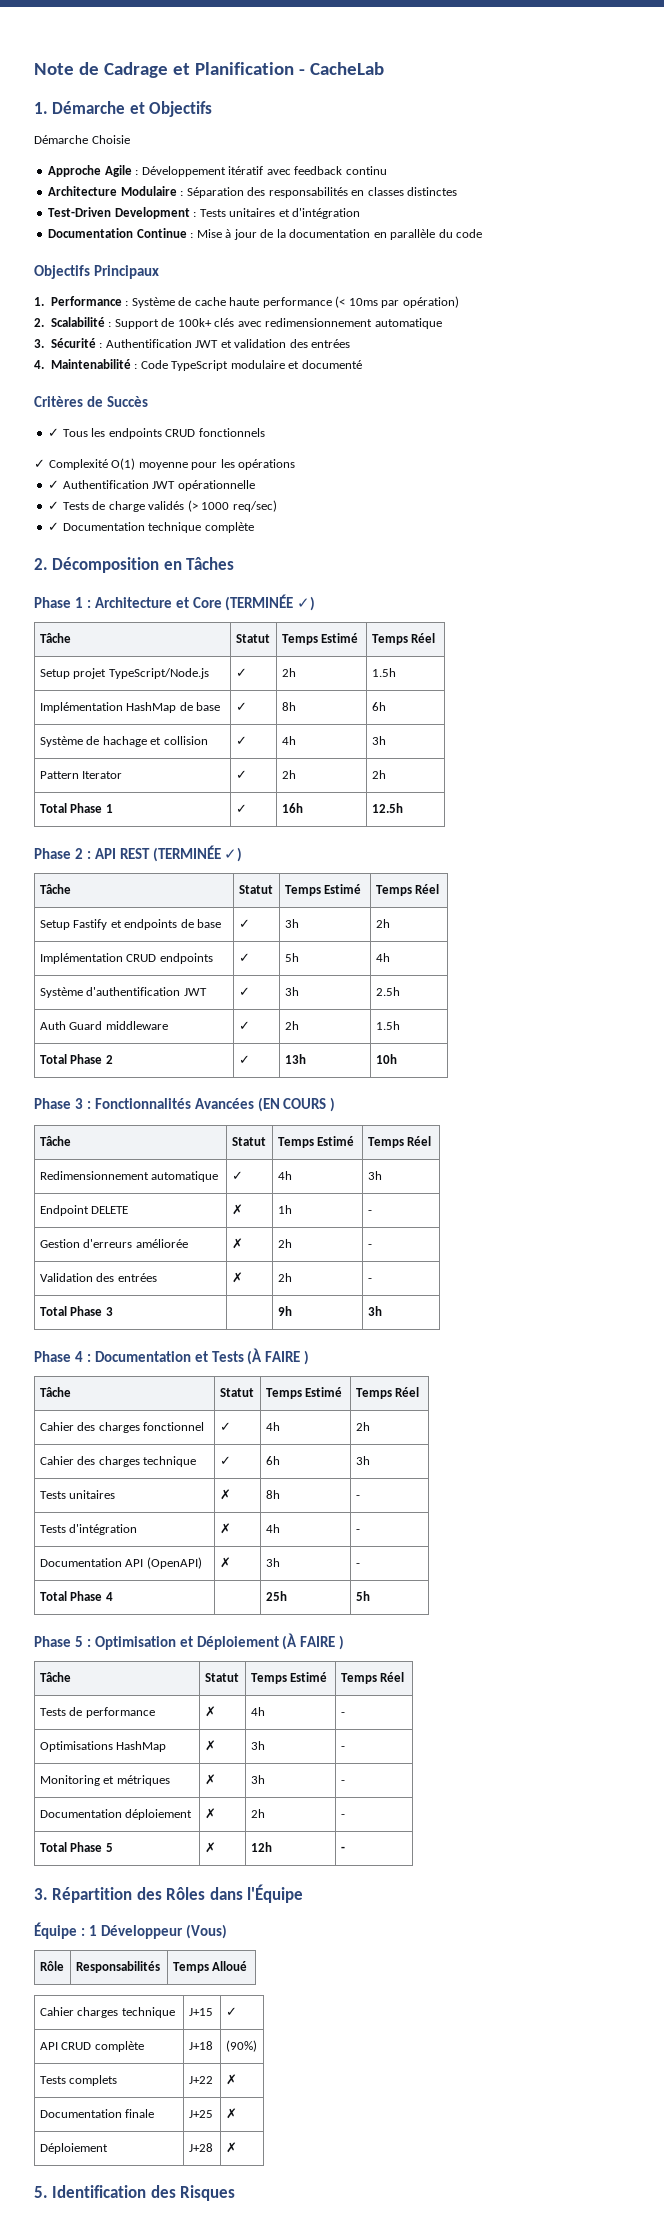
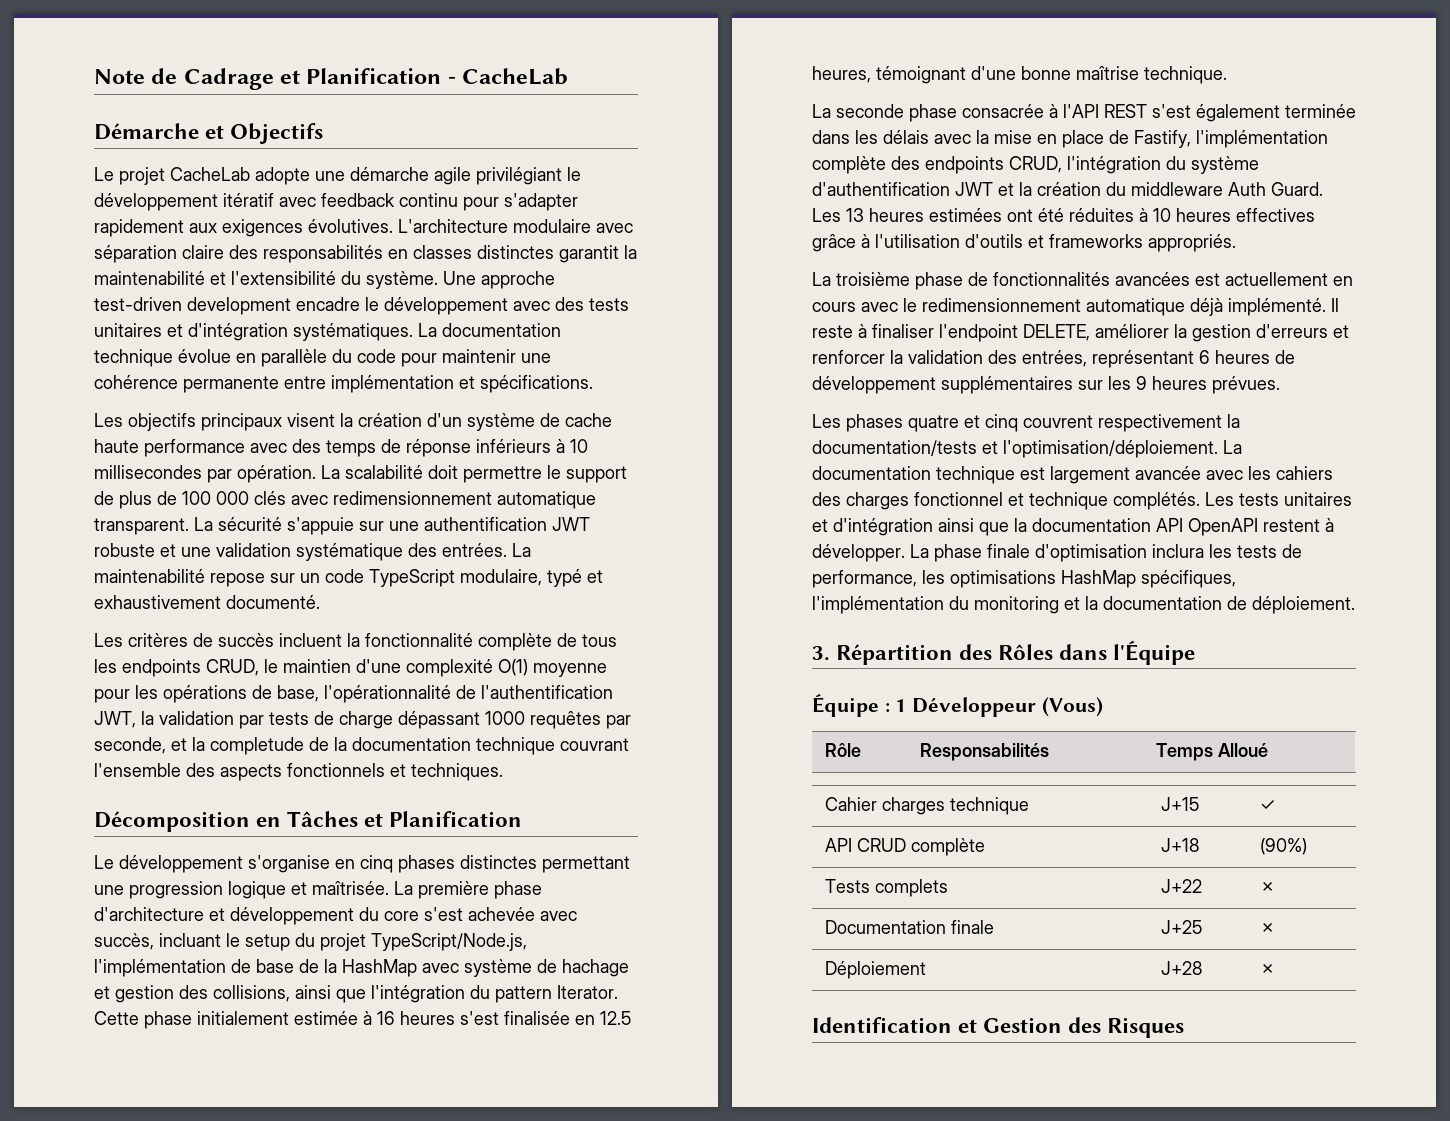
[34,102,48,114] 1. -> (569, 76) none
[34,135,130,144] [48,165,387,177] [48,186,244,198] Démarche Choisie // Approche Agile : Développement itératif avec feedback continu // Architecture Modulaire : Séparation -> [94,167,581,185] [94,193,578,211] [94,219,633,237] [94,245,224,263] Le projet CacheLab adopte une démarche agile privilégiant le développement itératif avec feedback continu pour s'adapter rapidement aux exigences évolutives. L'architecture modulaire avec séparation claire
[48,207,361,219] [48,228,483,240] [34,265,159,279] [34,296,459,308] [34,317,442,329] [34,338,351,348] [34,359,362,371] [34,396,148,407] [48,428,265,439] [34,459,108,470] // Test-Driven Development : Tests unitaires et d'intégration // Documentation Continue : Mise à jour de la documentation en parallèle du code // Objectifs Principaux // 1. Performance : Système de cache haute performance (< 10ms par opération) // 2. Scalabilité : Support de 100k+ clés avec redimensionnement automatique // 3. Sécurité : Authentification JWT et validation des entrées // 4. Maintenabilité : Code TypeScript modulaire et documenté // Critères de Succès // ✓ Tous les endpoints CRUD fonctionnels // ✓ Complexité -> [559,245,637,263] [94,271,555,289] [94,297,629,315] [94,323,561,341] [94,349,551,367] [94,375,593,393] [94,413,612,431] [94,439,588,457] [94,465,627,483] [94,491,596,509] [94,517,590,535] [94,543,531,561] [94,569,603,587] [94,595,320,609] [94,633,617,651] [94,659,493,677] garantit la maintenabilité et l'extensibilité du système. Une approche test-driven development encadre le développement avec des tests unitaires et d'intégration systématiques. La documentation technique évolue en parallèle du code pour maintenir une cohérence permanente entre implémentation et spécifications. // Les objectifs principaux visent la création d'un système de cache haute performance avec des temps de réponse inférieurs à 10 millisecondes par opération. La scalabilité doit permettre le support de plus de 100 000 clés avec redimensionnement automatique transparent. La sécurité s'appuie sur une authentification JWT robuste et une validation systématique des entrées. La maintenabilité repose sur un code TypeScript modulaire, typé et exhaustivement documenté. // Les critères de succès incluent la fonctionnalité complète de tous les endpoints CRUD, le maintien d'une complexité
[48,480,255,491] [48,500,277,512] [48,522,254,533] [34,557,235,573] [34,594,316,611] [39,633,71,643] [235,634,270,643] [281,633,359,645] [371,633,436,645] [39,668,209,679] [235,668,247,677] [281,668,296,677] [371,668,396,677] [39,702,221,713] [235,702,247,711] [281,702,296,711] [371,702,386,711] [39,736,208,747] [235,736,247,745] [281,736,296,745] [371,736,386,745] [39,771,123,779] [235,770,247,779] [281,770,296,779] [371,770,386,779] [39,803,113,813] [235,804,247,813] [281,803,303,813] [371,803,403,813] [34,845,243,862] [39,884,71,894] [238,885,273,894] [284,884,362,896] [375,884,440,896] [39,919,222,930] [238,919,250,928] [284,919,299,928] [375,919,390,928] [39,953,213,964] [238,953,250,962] [284,953,299,962] [375,953,390,962] [39,987,207,998] [238,987,250,996] [284,987,299,996] [375,987,400,996] [39,1021,168,1030] [238,1021,250,1030] [284,1021,299,1030] [375,1021,400,1030] [39,1054,113,1064] [238,1055,250,1064] [284,1054,306,1064] [375,1054,397,1064] [34,1097,336,1112] [39,1136,71,1146] [231,1137,266,1146] [277,1136,355,1148] [367,1136,432,1148] [39,1171,219,1182] [231,1171,243,1180] [277,1171,292,1180] [367,1171,382,1180] [39,1205,129,1216] [231,1204,243,1215] [277,1205,292,1214] [367,1210,372,1214] [39,1239,188,1248] [231,1238,243,1249] [277,1239,292,1248] [367,1244,372,1248] [39,1273,157,1282] [231,1272,243,1283] [277,1273,292,1282] [367,1278,372,1282] [39,1306,113,1316] [277,1306,292,1316] [367,1306,382,1316] [34,1348,310,1365] [39,1387,71,1397] [219,1388,254,1397] [265,1387,343,1399] [355,1387,420,1399] [39,1422,205,1433] [219,1422,231,1431] [265,1422,280,1431] [355,1422,370,1431] [39,1456,197,1467] [219,1456,231,1465] [265,1456,280,1465] [355,1456,370,1465] [39,1490,116,1499] [219,1489,231,1500] [265,1490,280,1499] [355,1495,360,1499] [39,1524,138,1535] [219,1523,231,1534] [265,1524,280,1533] [355,1529,360,1533] [39,1557,202,1569] [219,1557,231,1568] [265,1558,280,1567] [355,1563,360,1567] [39,1591,113,1601] [265,1591,287,1601] [355,1591,370,1601] [34,1633,345,1650] [39,1672,71,1682] [204,1673,239,1682] [250,1672,328,1684] [340,1672,405,1684] [39,1707,155,1718] [204,1706,216,1717] [250,1707,265,1716] [340,1712,345,1716] [39,1741,167,1752] [204,1740,216,1751] [250,1741,265,1750] [340,1746,345,1750] [39,1775,170,1786] [204,1774,216,1785] [250,1775,265,1784] [340,1780,345,1784] [39,1809,193,1820] [204,1808,216,1819] [250,1809,265,1818] [340,1814,345,1818] [39,1842,113,1852] [204,1842,216,1853] [250,1842,272,1852] [340,1846,345,1852] // ✓ Authentification JWT opérationnelle // ✓ Tests de charge validés (> 1000 req/sec) // ✓ Documentation technique complète // 2. Décomposition en Tâches // Phase 1 : Architecture et Core (TERMINÉE ✓) // Tâche | Statut | Temps Estimé | Temps Réel // Setup projet TypeScript/Node.js | ✓ | 2h | 1.5h // Implémentation HashMap de base | ✓ | 8h | 6h // Système de hachage et collision | ✓ | 4h | 3h // Pattern Iterator | ✓ | 2h | 2h // Total Phase 1 | ✓ | 16h | 12.5h // Phase 2 : API REST (TERMINÉE ✓) // Tâche | Statut | Temps Estimé | Temps Réel // Setup Fastify et endpoints de base | ✓ | 3h | 2h // Implémentation CRUD endpoints | ✓ | 5h | 4h // Système d'authentification JWT | ✓ | 3h | 2.5h // Auth Guard middleware | ✓ | 2h | 1.5h // Total Phase 2 | ✓ | 13h | 10h // Phase 3 : Fonctionnalités Avancées (EN COURS ) // Tâche | Statut | Temps Estimé | Temps Réel // Redimensionnement automatique | ✓ | 4h | 3h // Endpoint DELETE | ✗ | 1h | - // Gestion d'erreurs améliorée | ✗ | 2h | - // Validation des entrées | ✗ | 2h | - // Total Phase 3 | | 9h | 3h // Phase 4 : Documentation et Tests (À FAIRE ) // Tâche | Statut | Temps Estimé | Temps Réel // Cahier des charges fonctionnel | ✓ | 4h | 2h // Cahier des charges technique | ✓ | 6h | 3h // Tests unitaires | ✗ | 8h | - // Tests d'intégration | ✗ | 4h | - // Documentation API (OpenAPI) | ✗ | 3h | - // Total Phase 4 | | 25h | 5h // Phase 5 : Optimisation et Déploiement (À FAIRE ) // Tâche | Statut | Temps Estimé | Temps Réel // Tests de performance | ✗ | 4h | - // Optimisations HashMap | ✗ | 3h | - // Monitoring et métriques | ✗ | 3h | - // Documentation déploiement | ✗ | 2h | - // Total Phase 5 | ✗ | 12h | - -> [252,685,613,703] [94,711,631,729] [94,737,629,755] [94,763,503,781] [94,811,523,832] [94,855,630,873] [94,881,542,899] [94,907,577,925] [94,933,527,951] [94,959,629,977] [94,985,618,1003] [94,1011,631,1029] [812,66,1227,84] [812,104,1356,122] [812,130,1328,148] [812,156,1259,174] [812,182,1323,196] [812,208,1315,222] [812,234,1236,252] [812,272,1353,290] [812,298,1339,316] [812,324,1349,342] [812,350,1295,368] [812,376,1280,394] [812,414,1240,432] [812,440,1242,458] [812,466,1333,484] [812,492,1352,510] [812,518,1334,536] [812,544,1302,562] [812,570,1236,588] [812,596,1355,614] de base, l'opérationnalité de l'authentification JWT, la validation par tests de charge dépassant 1000 requêtes par seconde, et la completude de la documentation technique couvrant l'ensemble des aspects fonctionnels et techniques. // Décomposition en Tâches et Planification // Le développement s'organise en cinq phases distinctes permettant une progression logique et maîtrisée. La première phase d'architecture et développement du core s'est achevée avec succès, incluant le setup du projet TypeScript/Node.js, l'implémentation de base de la HashMap avec système de hachage et gestion des collisions, ainsi que l'intégration du pattern Iterator. Cette phase initialement estimée à 16 heures s'est finalisée en 12.5 heures, témoignant d'une bonne maîtrise technique. // La seconde phase consacrée à l'API REST s'est également terminée dans les délais avec la mise en place de Fastify, l'implémentation complète des endpoints CRUD, l'intégration du système d'authentification JWT et la création du middleware Auth Guard. Les 13 heures estimées ont été réduites à 10 heures effectives grâce à l'utilisation d'outils et frameworks appropriés. // La troisième phase de fonctionnalités avancées est actuellement en cours avec le redimensionnement automatique déjà implémenté. Il reste à finaliser l'endpoint DELETE, améliorer la gestion d'erreurs et renforcer la validation des entrées, représentant 6 heures de développement supplémentaires sur les 9 heures prévues. // Les phases quatre et cinq couvrent respectivement la documentation/tests et l'optimisation/déploiement. La documentation technique est largement avancée avec les cahiers des charges fonctionnel et technique complétés. Les tests unitaires et d'intégration ainsi que la documentation API OpenAPI restent à développer. La phase finale d'optimisation inclura les tests de performance, les optimisations HashMap spécifiques, l'implémentation du monitoring et la documentation de déploiement.
[34,2185,147,2198] 5. Identification -> [812,1017,1063,1033] Identification et Gestion

